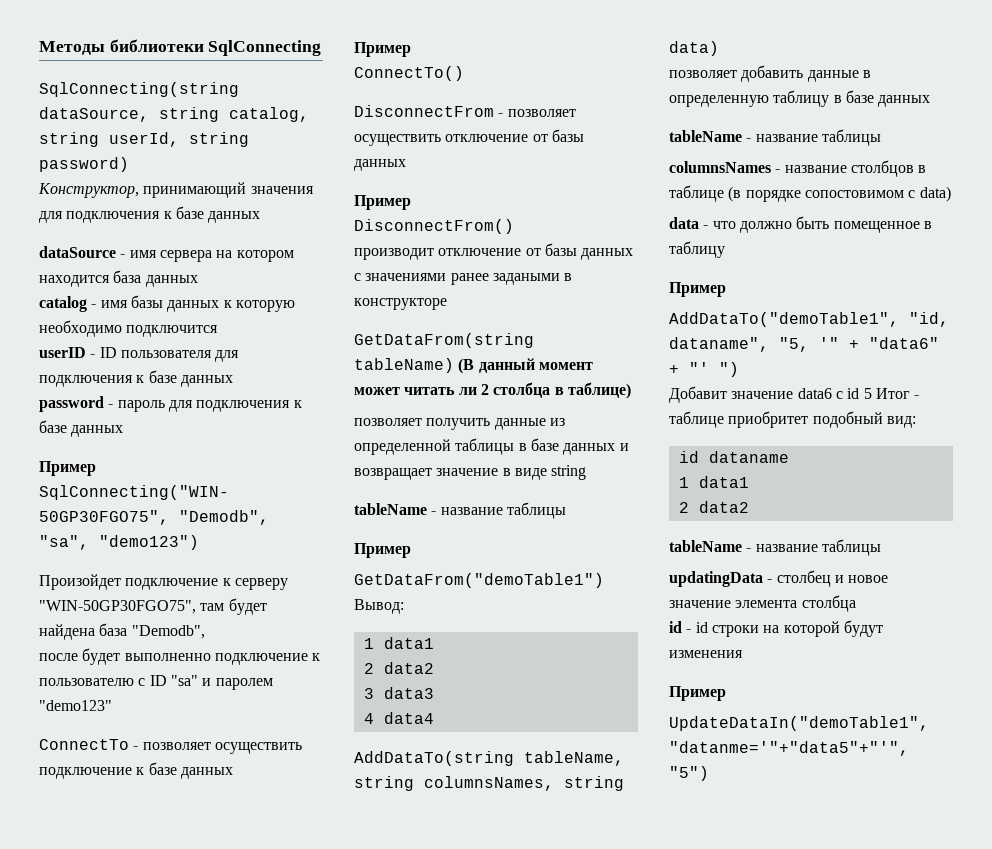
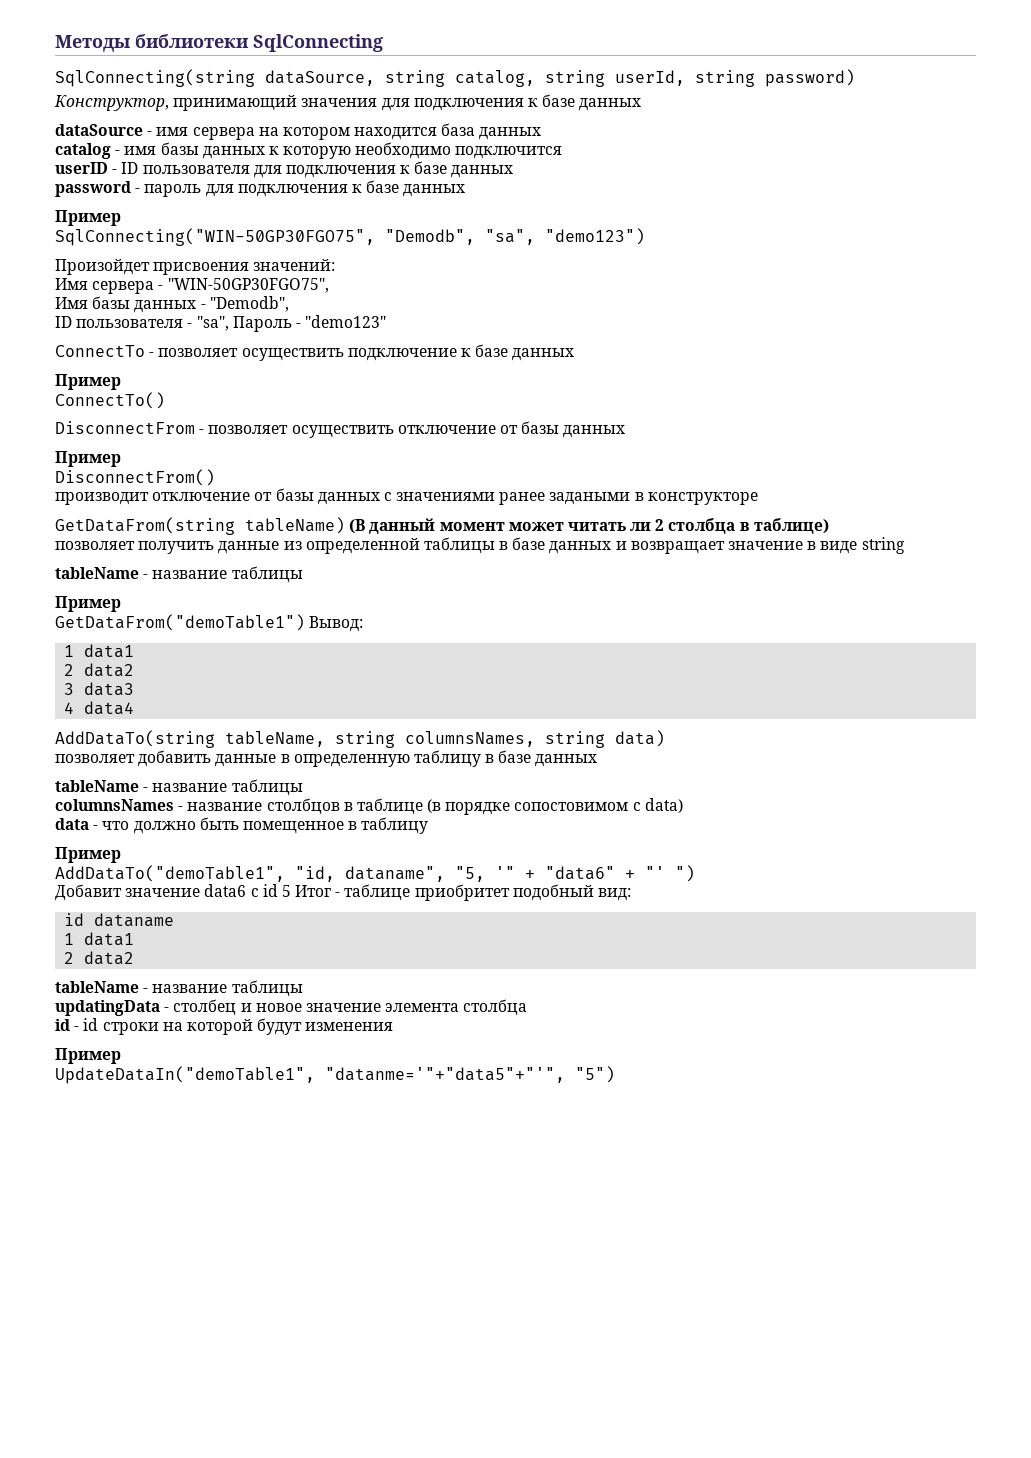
[125,578,288,590] [39,598,267,615] [39,623,205,640] [39,648,321,665] [39,675,273,690] подключение к серверу "WIN-50GP30FGO75", там будет найдена база "Demodb", // после будет выполненно подключение к пользователю с ID "sa" и паролем -> [153,259,336,275] [55,278,329,294] [55,296,289,313] [55,316,301,332] присвоения значений: // Имя сервера - "WIN-50GP30FGO75", // Имя базы данных - "Demodb", // ID пользователя - "sa", Пароль -

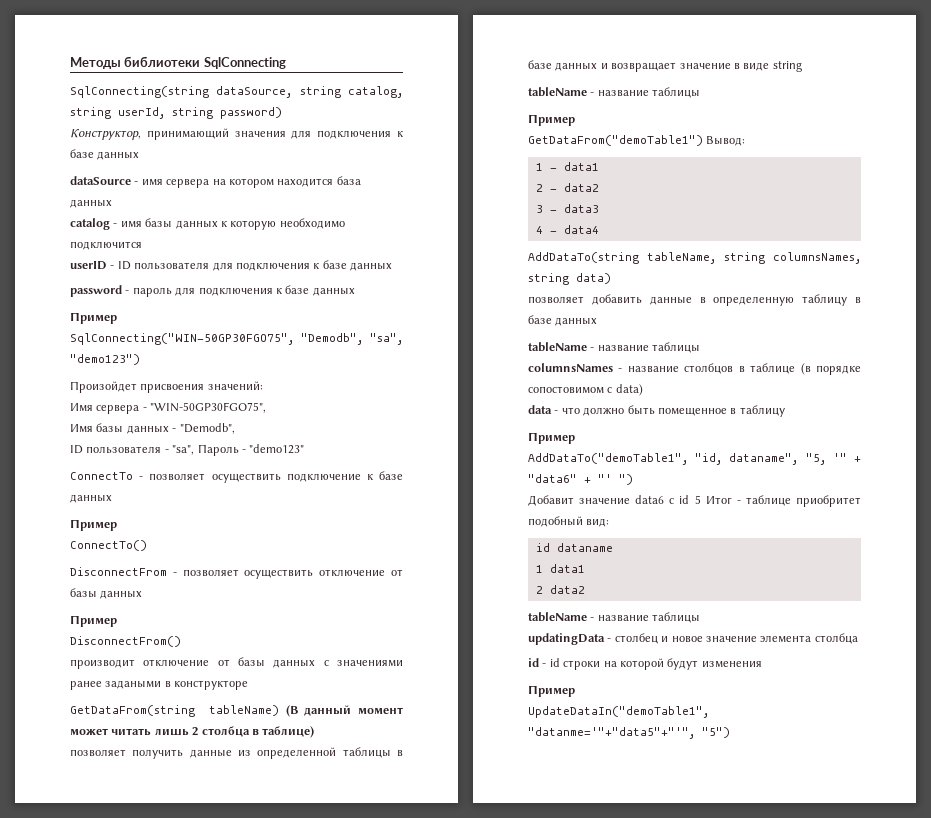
[630,522,652,531] ли -> [154,728,189,736] лишь
[84,644,135,658] [64,664,75,676] data1 // 2 -> [549,162,599,171] [535,184,557,192] - data1 // 2 -
(75, 689) none -> [549,210,557,213] -
(75, 708) none -> [549,231,557,234] -

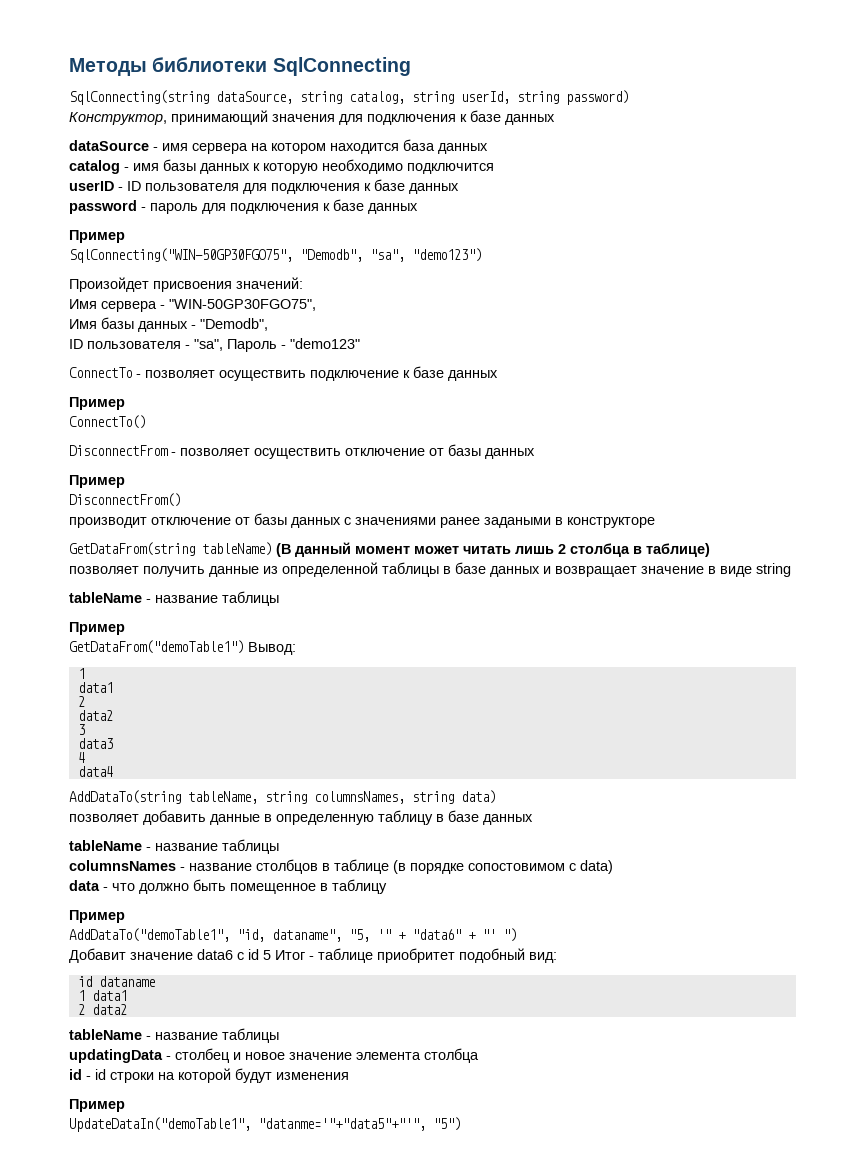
[549,162,599,171] [535,184,557,192] - data1 // 2 - -> [77,682,113,693] [77,696,85,707] // data1 // 2 //
[549,210,557,213] - -> (85, 729) //
[549,231,557,234] - -> (85, 757) //

